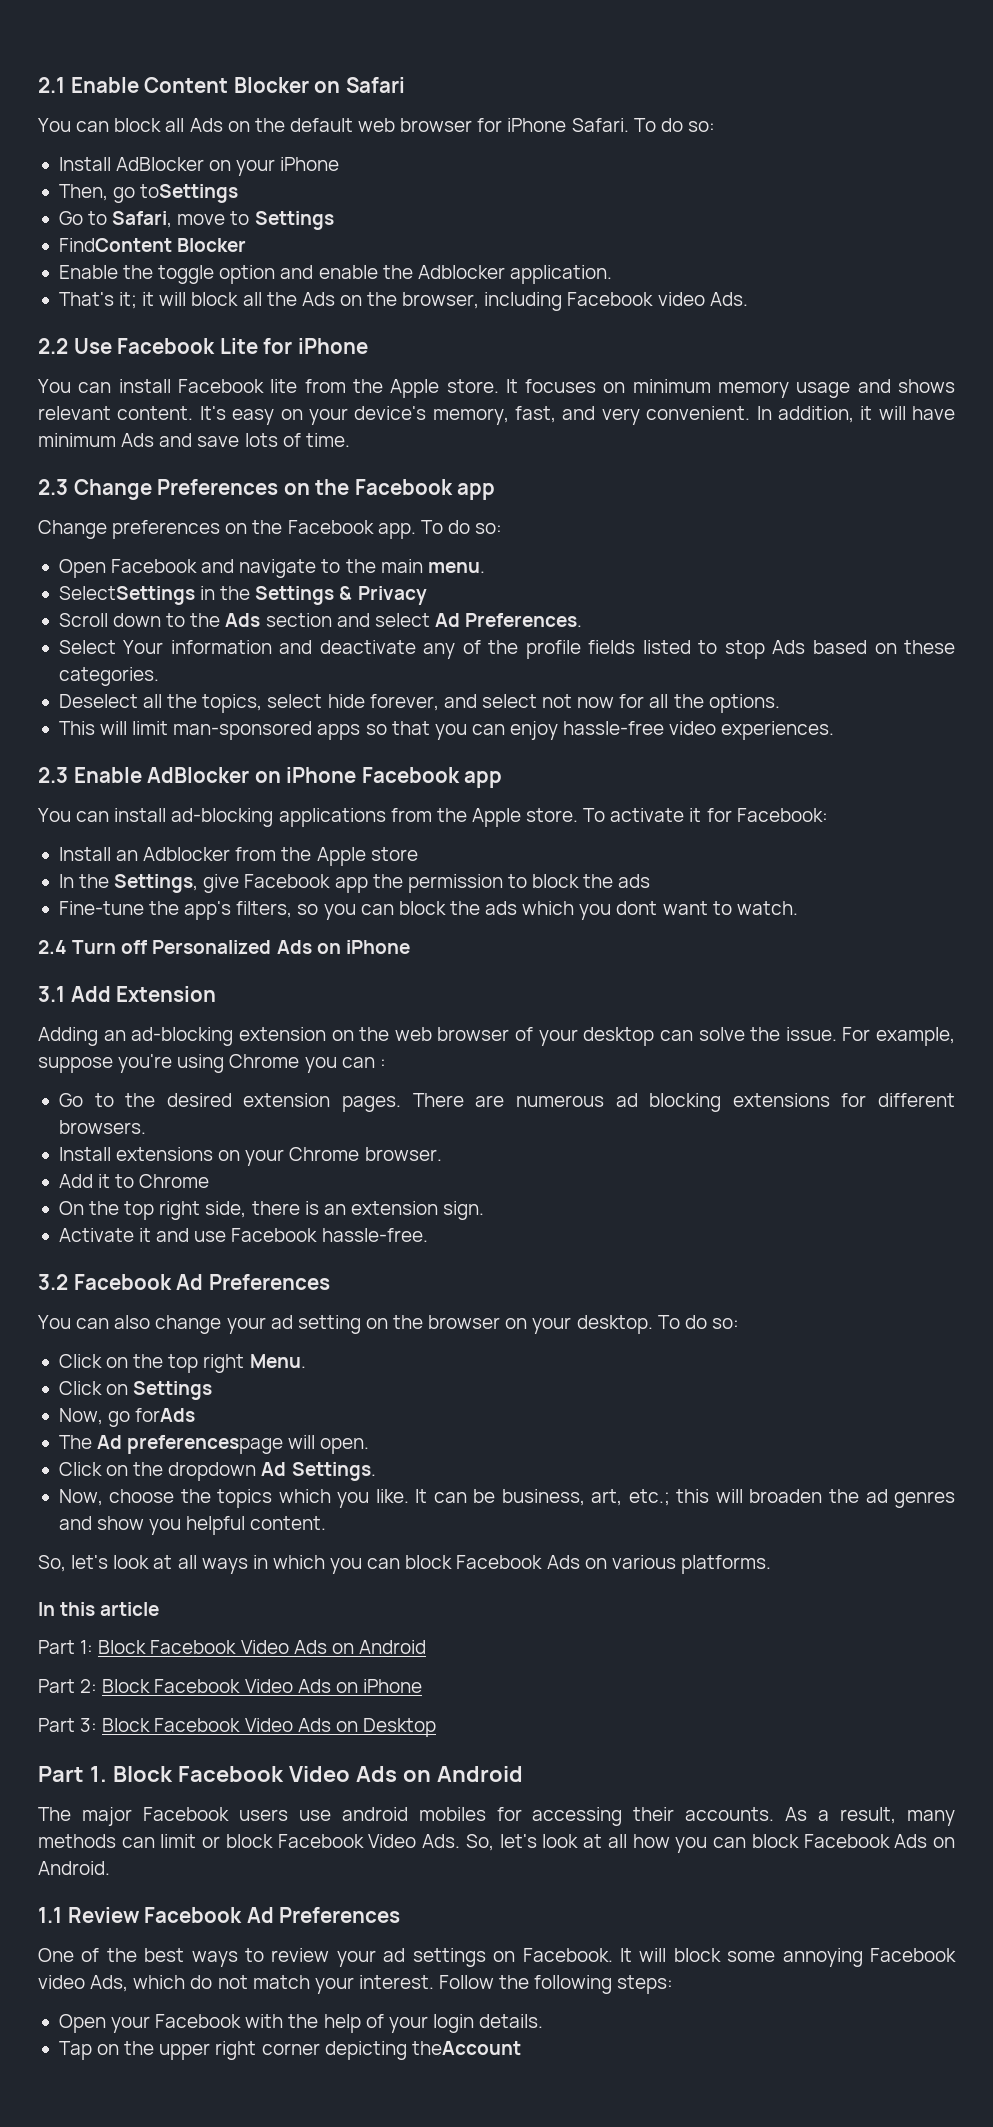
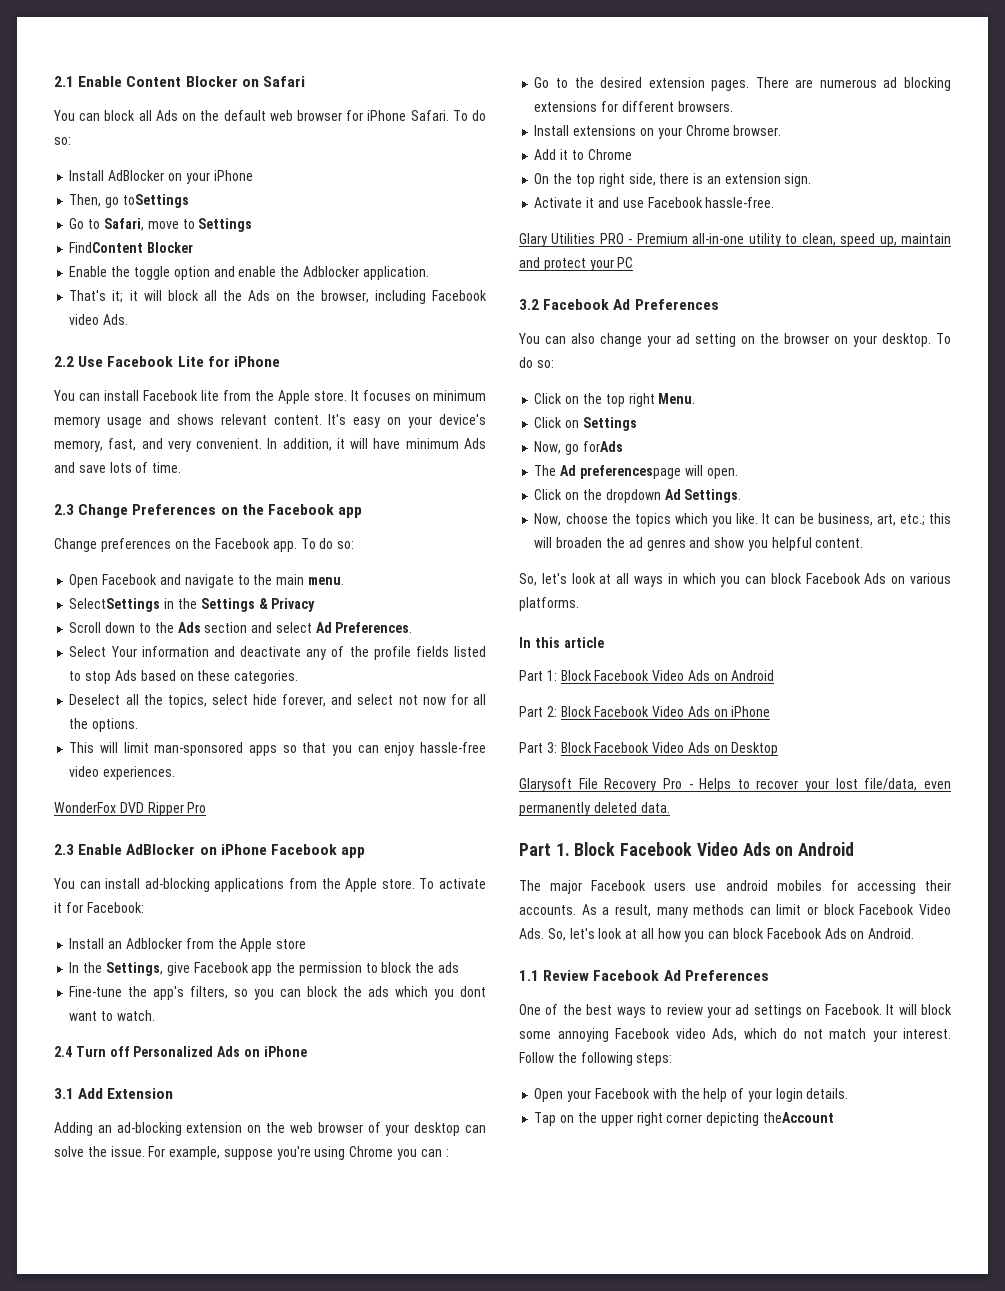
(835, 730) none -> [54,802,207,816] // WonderFox DVD Ripper Pro
(428, 1235) none -> [519,233,951,247] [519,257,634,271] // Glary Utilities PRO - Premium all-in-one utility to clean, speed up, maintain and protect your PC
(436, 1727) none -> [519,778,951,792] [519,802,670,816] // Glarysoft File Recovery Pro - Helps to recover your lost file/data, even permanently deleted data.

